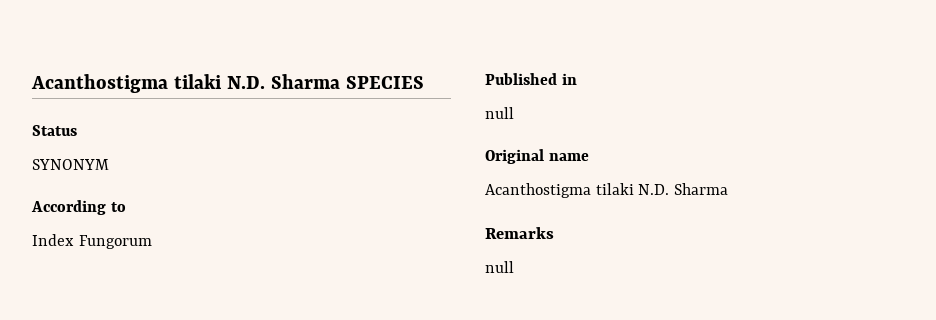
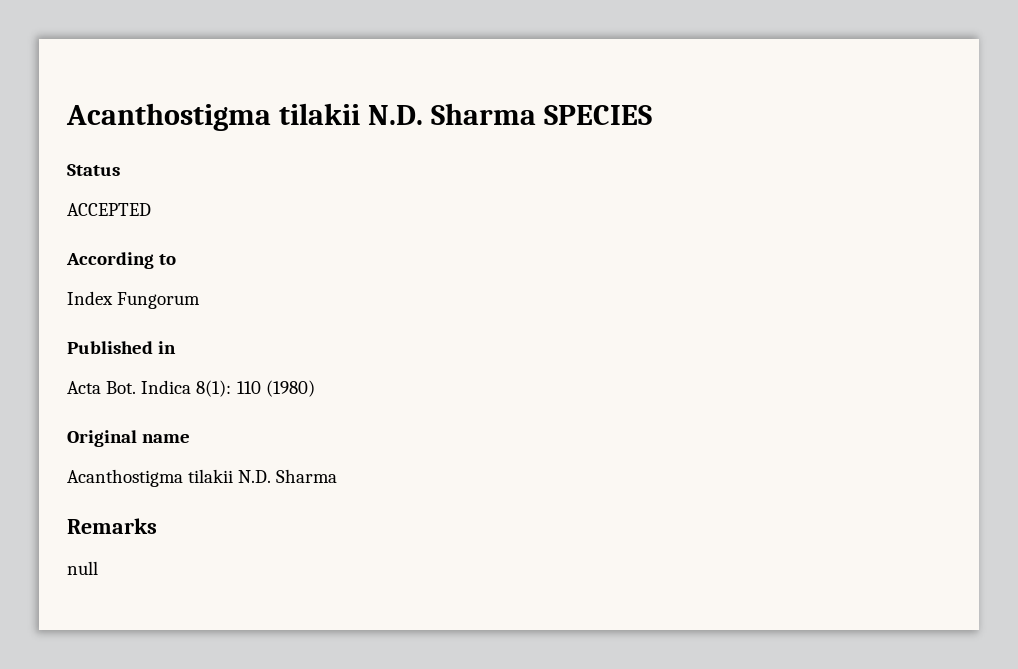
[31,74,221,93] Acanthostigma tilaki -> [66,103,360,131] Acanthostigma tilakii
[32,159,109,170] SYNONYM -> [67,203,151,216] ACCEPTED
[485,107,514,119] null -> [67,380,315,397] Acta Bot. Indica 8(1): 110 (1980)
[595,183,634,195] tilaki -> [188,469,234,483] tilakii

